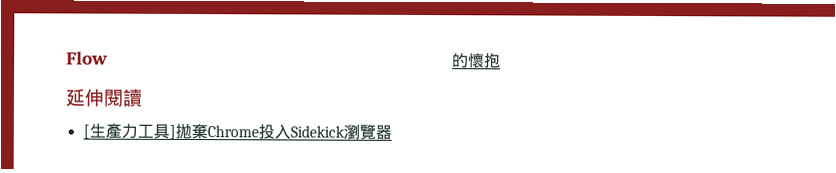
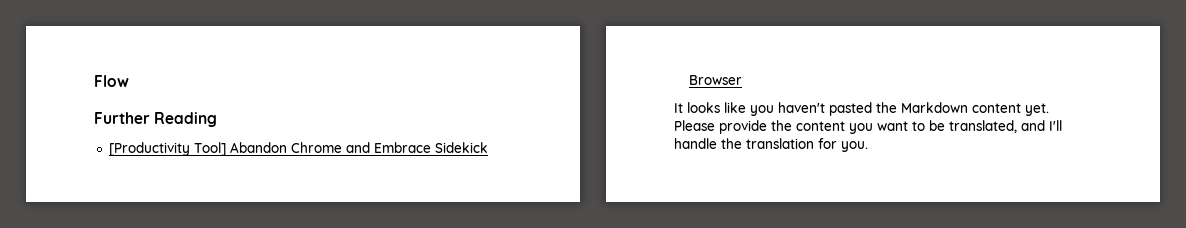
[65,88,142,107] [82,123,392,140] [451,53,501,69] 延伸閱讀 // [生產力工具]拋棄Chrome投入Sidekick瀏覽器的懷抱 -> [94,112,218,127] [108,142,488,156] [688,75,742,85] [674,102,1049,116] [674,120,1062,134] [674,138,868,152] Further Reading // [Productivity Tool] Abandon Chrome and Embrace Sidekick Browser // It looks like you haven't pasted the Markdown content yet. Please provide the content you want to be translated, and I'll handle the translation for you.

